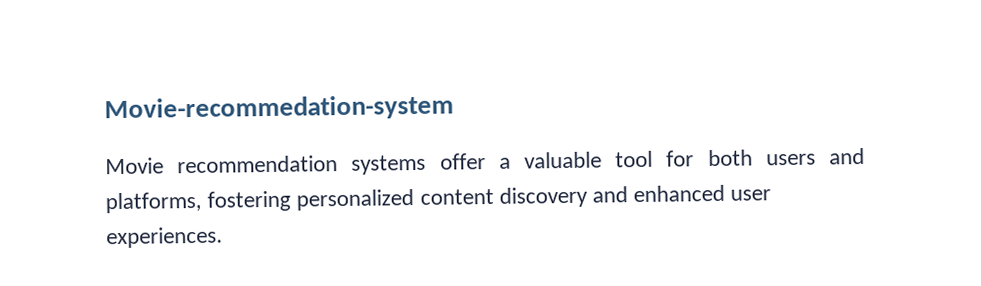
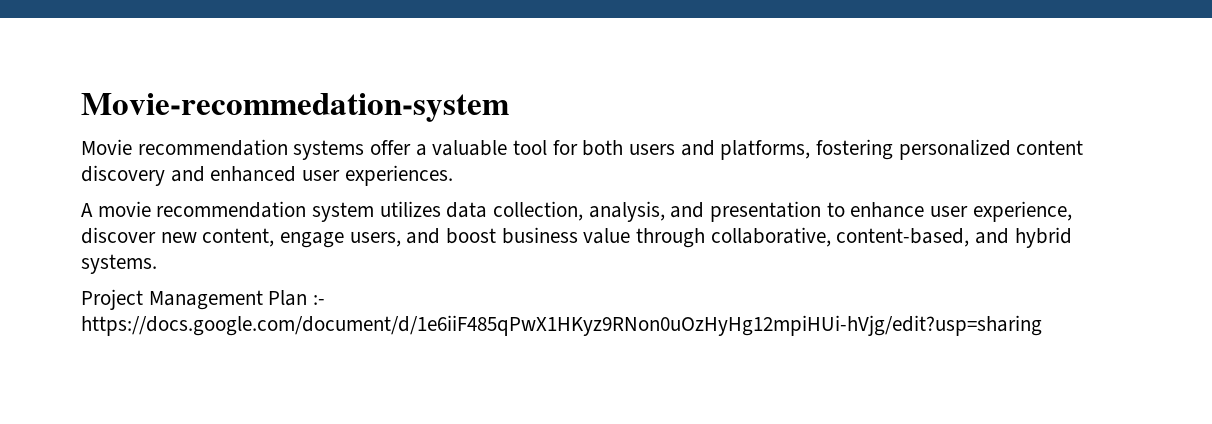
(223, 237) none -> [81,201,1072,222] [81,227,1072,248] [81,254,157,274] [81,289,326,310] [81,315,1042,336] // A movie recommendation system utilizes data collection, analysis, and presentation to enhance user experience, discover new content, engage users, and boost business value through collaborative, content-based, and hybrid systems. // Project Management Plan :- https://docs.google.com/document/d/1e6iiF485qPwX1HKyz9RNon0uOzHyHg12mpiHUi-hVjg/edit?usp=sharing

